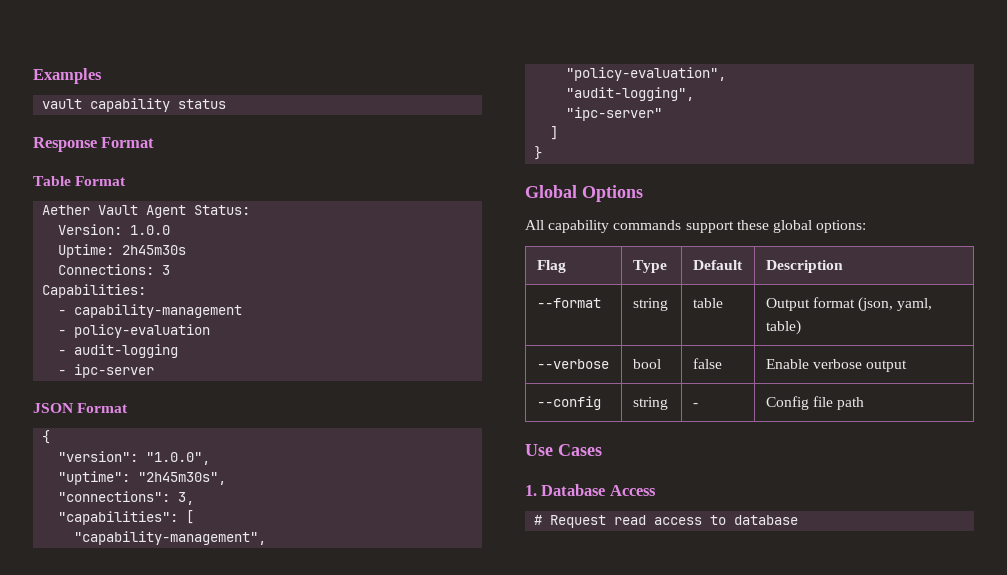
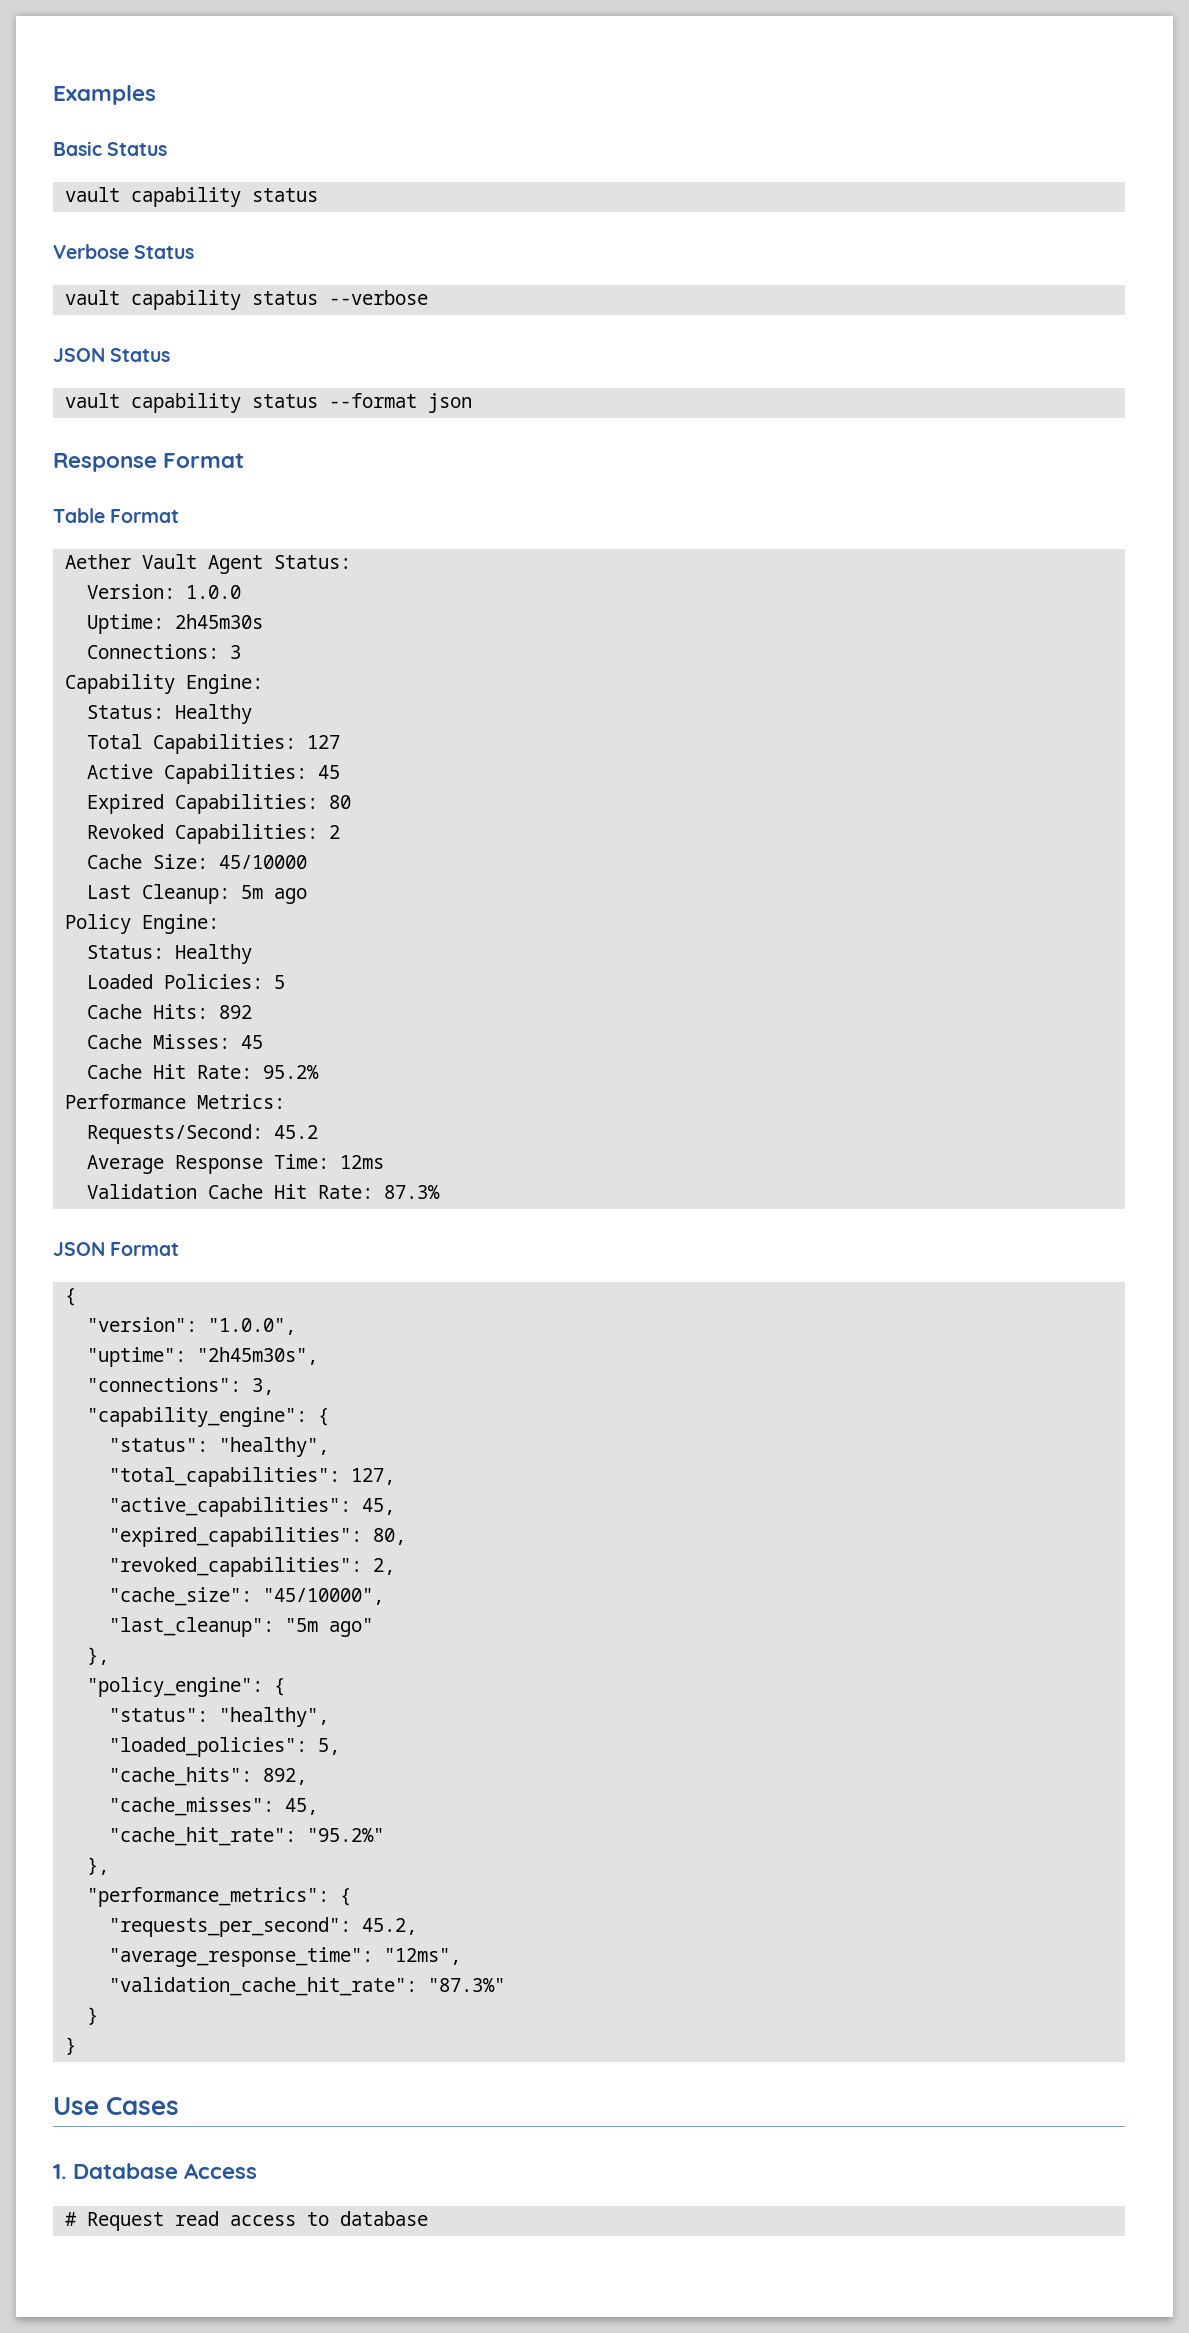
[42,98,227,112] // vault capability status -> [53,141,168,156] [64,187,318,207] [53,244,195,259] [64,290,428,310] [53,348,171,362] [64,393,472,413] // Basic Status // vault capability status // Verbose Status // vault capability status --verbose // JSON Status // vault capability status --format json
[42,284,147,298] [58,304,243,318] [58,324,211,338] [58,344,179,358] [58,364,155,378] Capabilities: // - capability-management // - policy-evaluation // - audit-logging // - ipc-server -> [64,674,263,694] [86,704,252,724] [86,734,340,754] [86,764,340,784] [86,794,351,814] [86,824,340,844] [86,854,307,869] [86,884,307,904] [64,914,219,934] [86,944,252,964] [86,974,285,989] [86,1004,252,1019] [86,1034,263,1049] [86,1064,319,1079] [64,1094,285,1109] [86,1124,318,1144] [86,1154,384,1174] [86,1184,440,1199] Capability Engine: // Status: Healthy // Total Capabilities: 127 // Active Capabilities: 45 // Expired Capabilities: 80 // Revoked Capabilities: 2 // Cache Size: 45/10000 // Last Cleanup: 5m ago // Policy Engine: // Status: Healthy // Loaded Policies: 5 // Cache Hits: 892 // Cache Misses: 45 // Cache Hit Rate: 95.2% // Performance Metrics: // Requests/Second: 45.2 // Average Response Time: 12ms // Validation Cache Hit Rate: 87.3%
[58,510,195,525] [74,531,267,545] [566,67,727,81] [566,87,695,101] [566,107,663,121] [550,126,559,140] [534,146,543,160] [525,185,643,202] [525,220,867,233] [536,260,566,273] [632,260,667,273] [692,260,743,270] [765,260,843,273] [536,298,601,308] [632,298,668,311] [692,298,723,308] [765,297,933,312] [765,320,801,335] [536,359,609,369] [632,359,661,369] [692,358,722,369] [765,359,908,372] [536,396,601,410] [632,397,668,410] [692,403,698,407] [765,396,865,410] "capabilities": [ // "capability-management", // "policy-evaluation", // "audit-logging", // "ipc-server" // ] // } // Global Options // All capability commands support these global options: // Flag | Type | Default | Description // --format | string | table | Output format (json, yaml, table) // --verbose | bool | false | Enable verbose output // --config | string | - | Config file path -> [86,1407,329,1427] [108,1437,329,1457] [108,1467,395,1487] [108,1497,395,1517] [108,1527,406,1547] [108,1557,395,1577] [108,1587,384,1606] [108,1617,373,1637] [86,1647,109,1665] [86,1677,285,1697] [108,1707,329,1727] [108,1737,340,1757] [108,1767,307,1786] [108,1797,318,1816] [108,1827,384,1846] [86,1857,109,1875] [86,1887,351,1907] [108,1917,417,1937] [108,1947,461,1967] [108,1977,505,1996] [86,2007,98,2025] [64,2037,76,2055] "capability_engine": { // "status": "healthy", // "total_capabilities": 127, // "active_capabilities": 45, // "expired_capabilities": 80, // "revoked_capabilities": 2, // "cache_size": "45/10000", // "last_cleanup": "5m ago" // }, // "policy_engine": { // "status": "healthy", // "loaded_policies": 5, // "cache_hits": 892, // "cache_misses": 45, // "cache_hit_rate": "95.2%" // }, // "performance_metrics": { // "requests_per_second": 45.2, // "average_response_time": "12ms", // "validation_cache_hit_rate": "87.3%" // } // }

